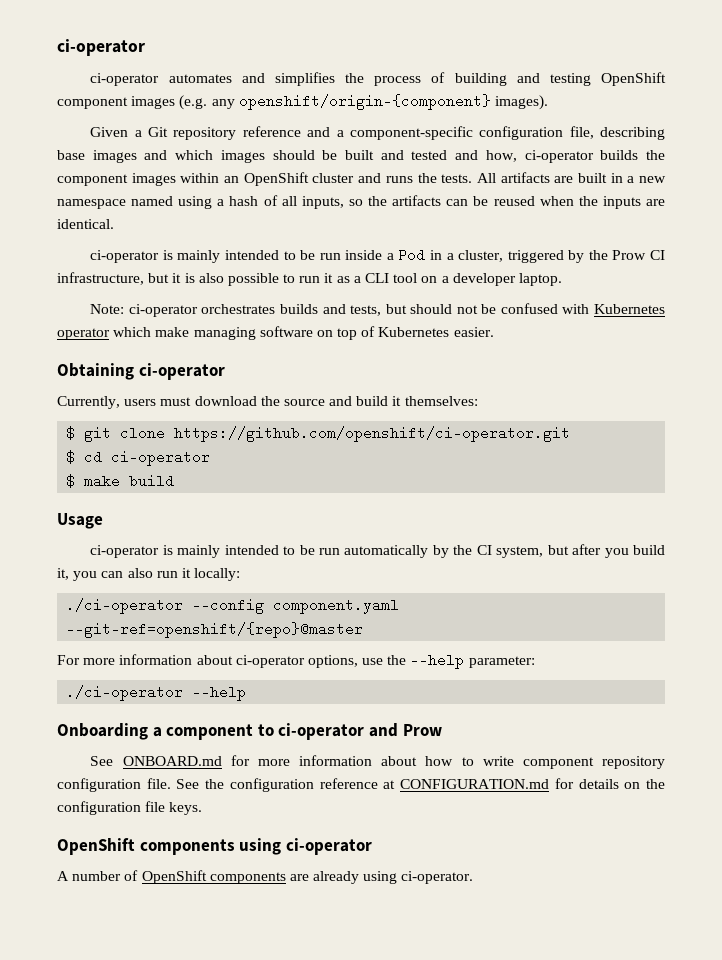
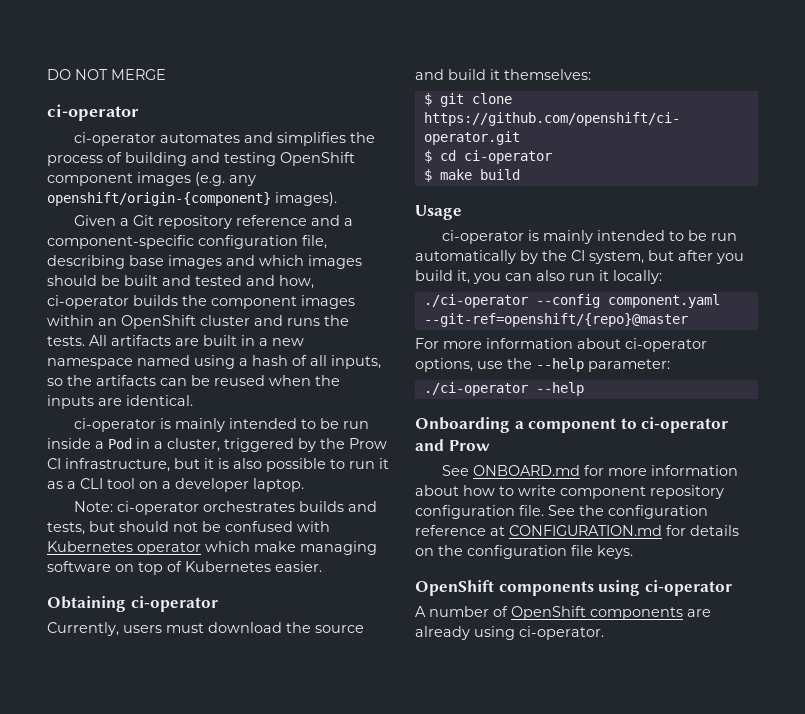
(57, 47) none -> [47,69,166,80] DO NOT MERGE //

